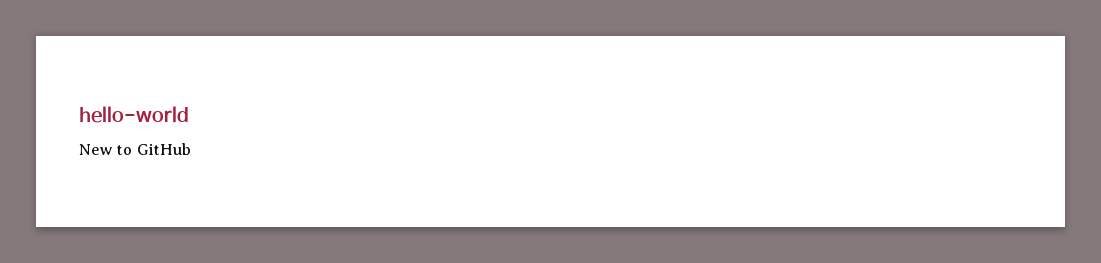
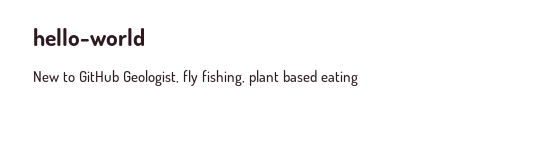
(191, 149) none -> [123,70,359,86] Geologist, fly fishing, plant based eating

